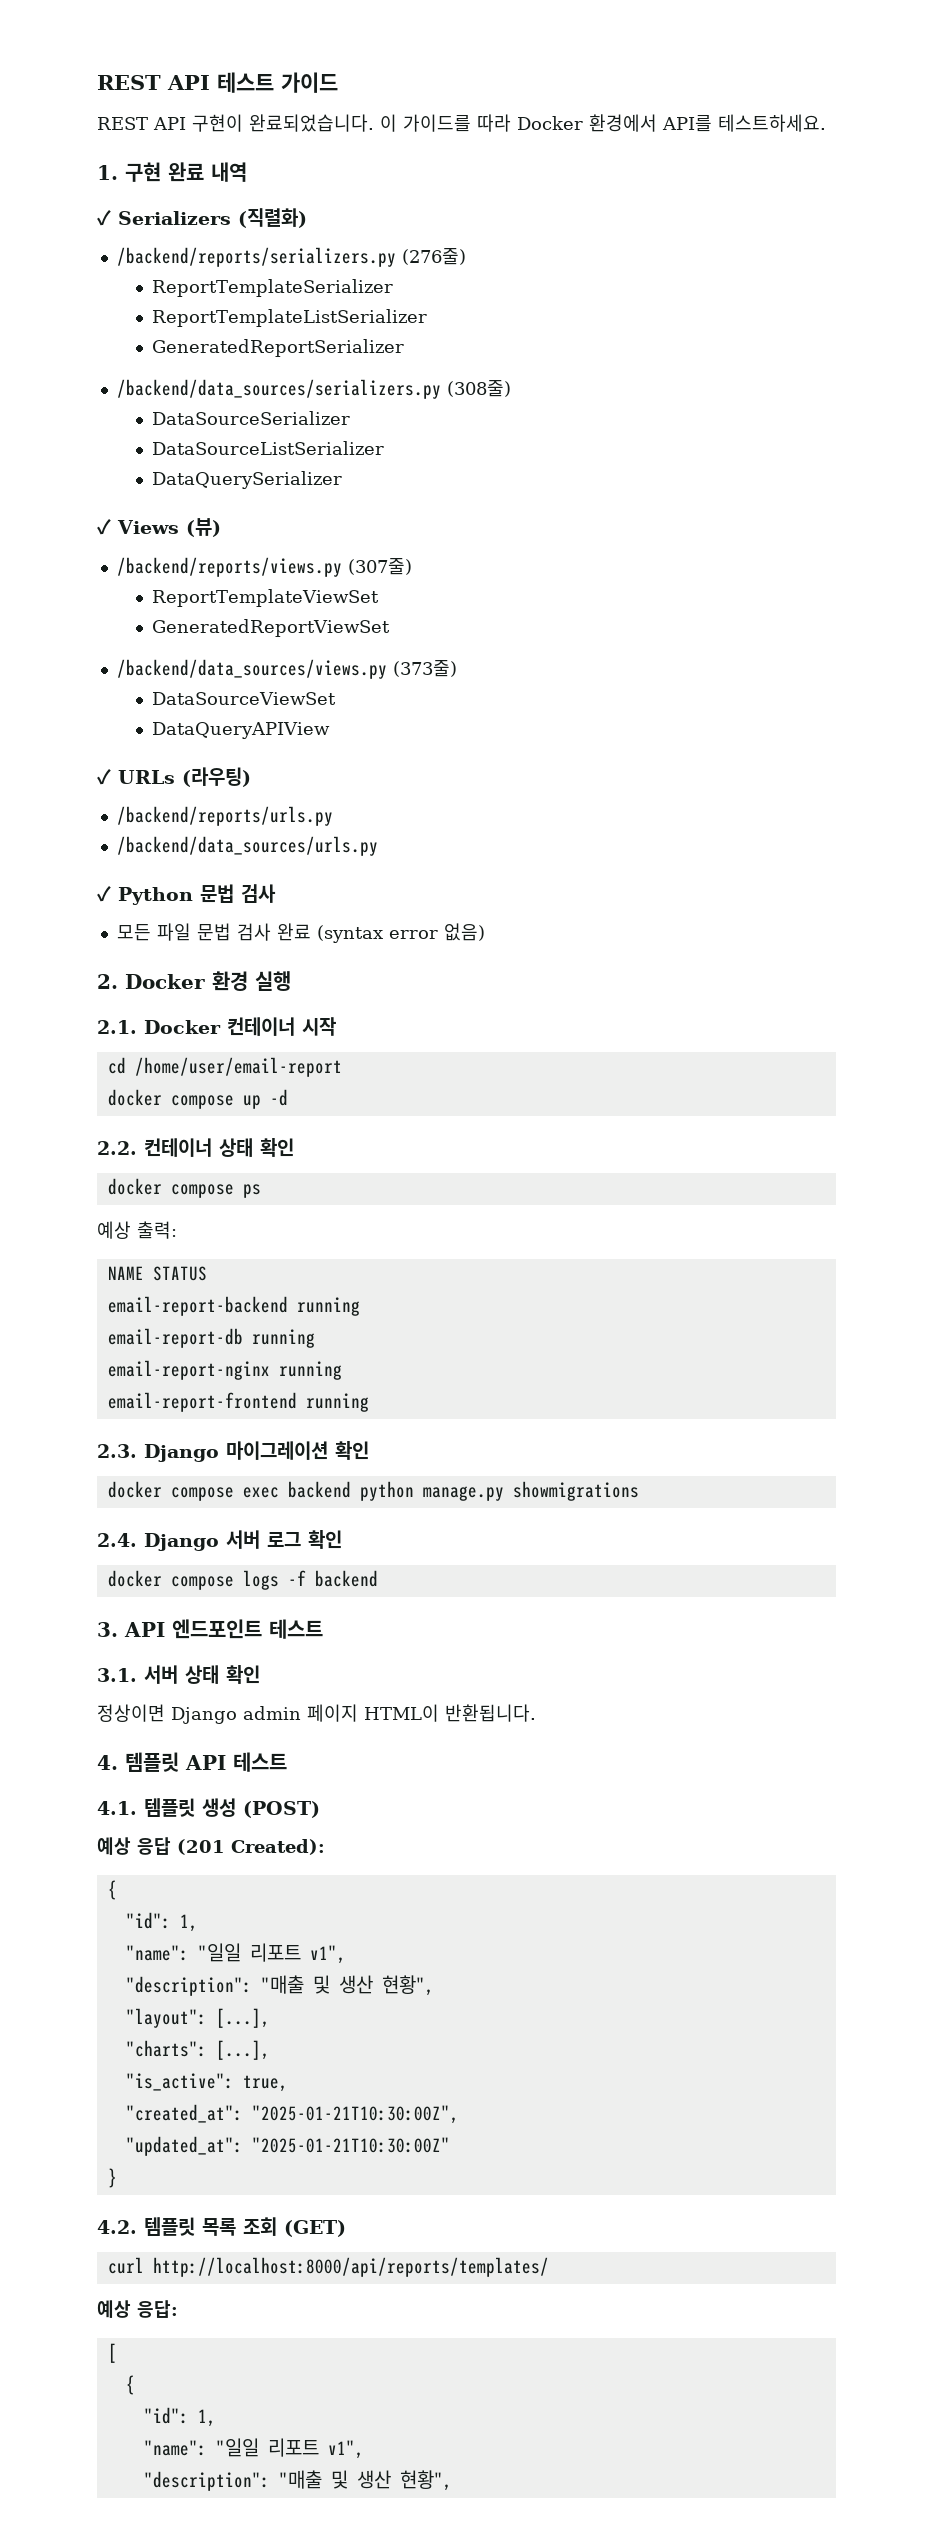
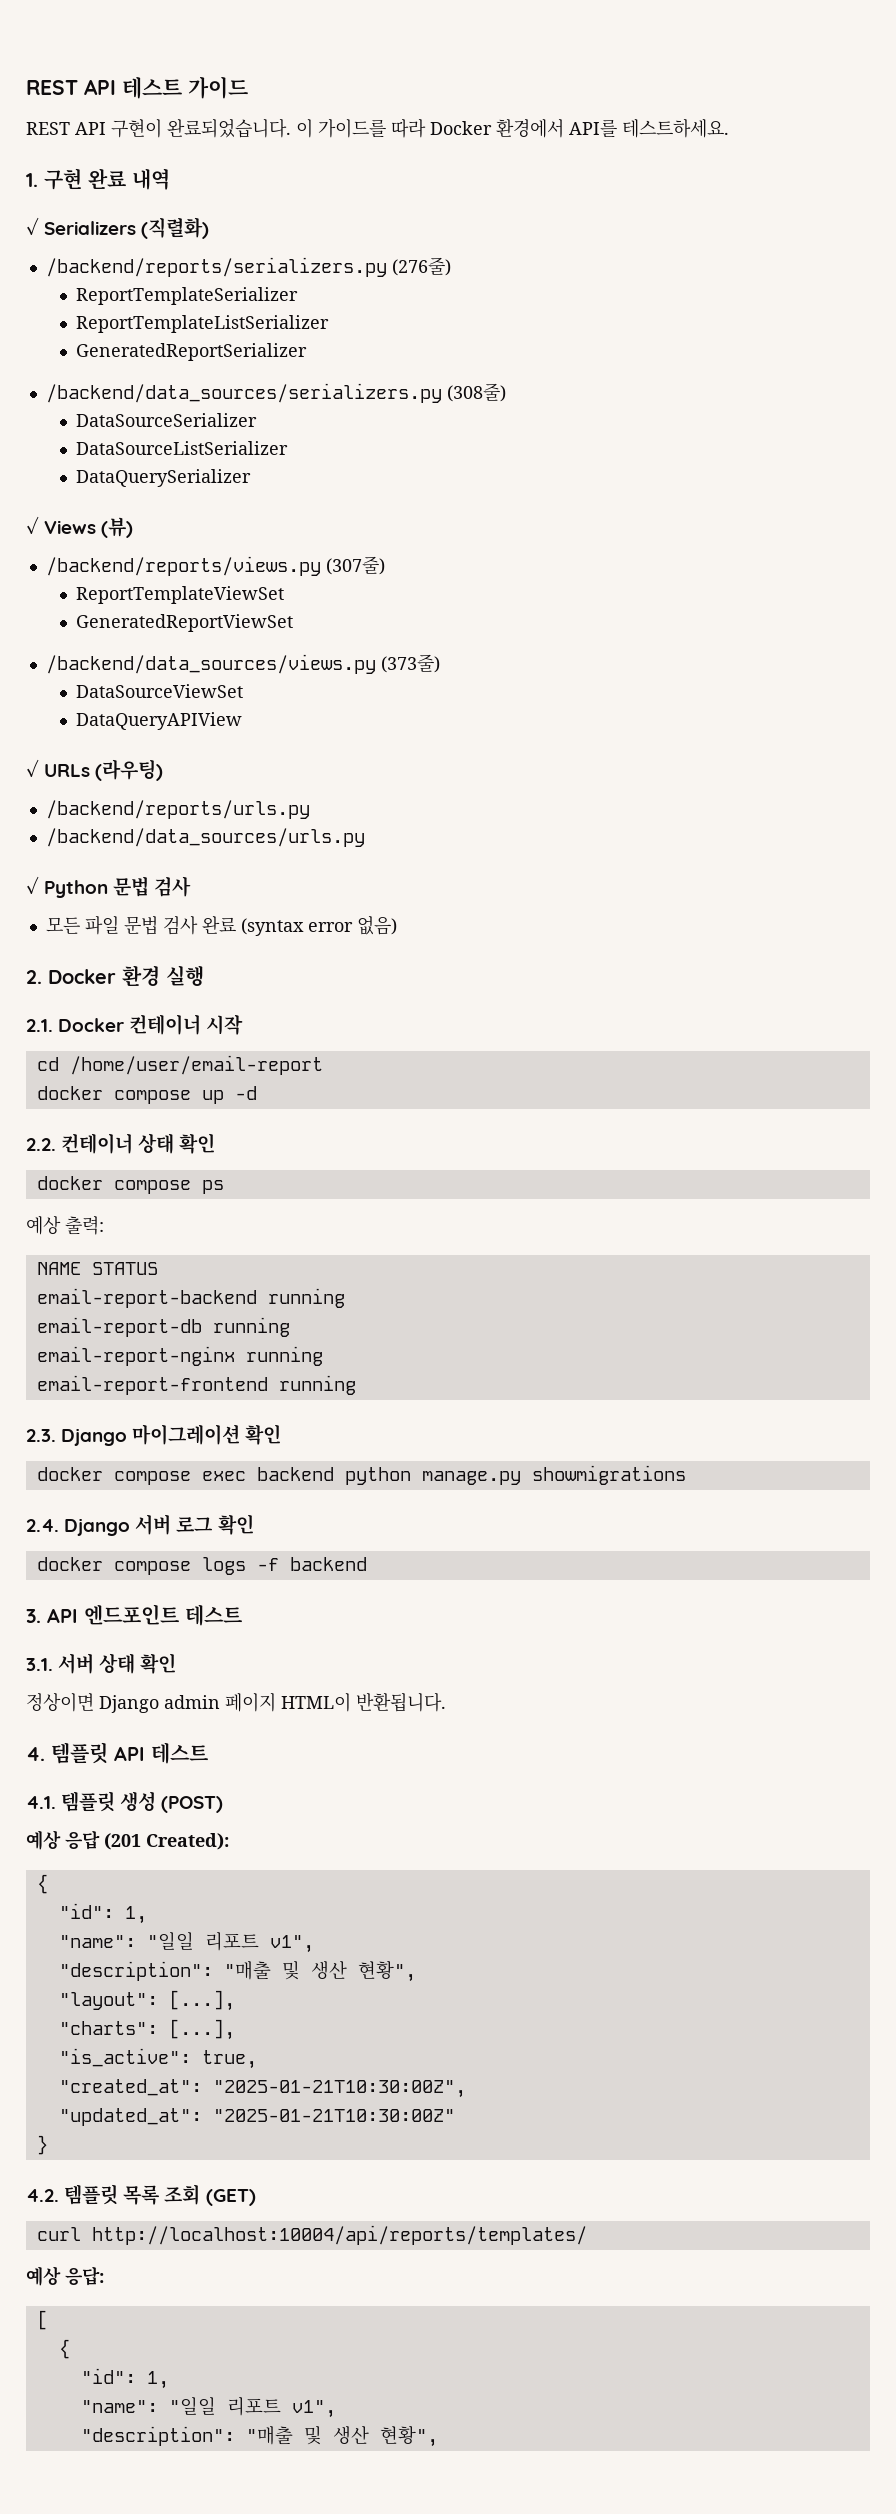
[152,2257,549,2277] http://localhost:8000/api/reports/templates/ -> [91,2225,587,2245] http://localhost:10004/api/reports/templates/

